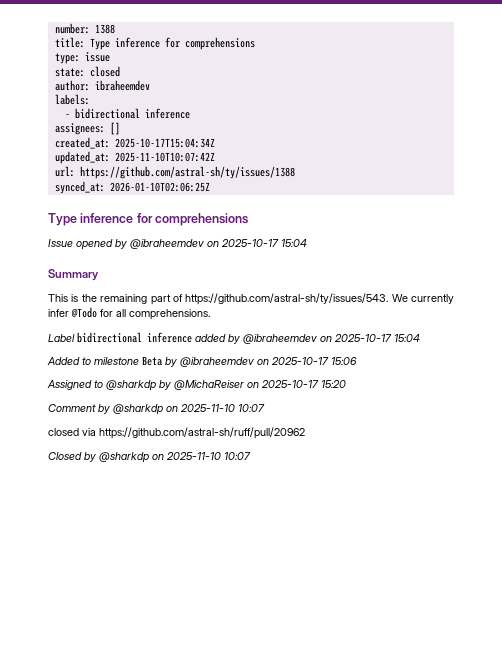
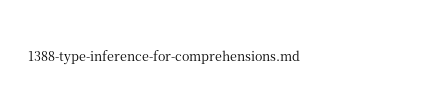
[54,23,115,34] [54,37,255,50] [54,52,110,64] [54,66,120,77] [54,80,150,91] [54,94,90,105] [64,108,190,119] [54,122,120,135] [54,137,215,149] [54,151,215,164] [54,166,295,179] [54,181,210,194] [48,213,249,226] [48,239,307,250] [48,269,99,281] [48,293,454,305] [48,307,210,320] [48,332,420,344] [47,356,357,367] [47,380,346,391] [48,404,265,415] [48,427,305,439] [48,452,251,463] number: 1388 // title: Type inference for comprehensions // type: issue // state: closed // author: ibraheemdev // labels: // - bidirectional inference // assignees: [] // created_at: 2025-10-17T15:04:34Z // updated_at: 2025-11-10T10:07:42Z // url: https://github.com/astral-sh/ty/issues/1388 // synced_at: 2026-01-10T02:06:25Z // Type inference for comprehensions // Issue opened by @ibraheemdev on 2025-10-17 15:04 // Summary // This is the remaining part of https://github.com/astral-sh/ty/issues/543. We currently infer @Todo for all comprehensions. // Label bidirectional inference added by @ibraheemdev on 2025-10-17 15:04 // Added to milestone Beta by @ibraheemdev on 2025-10-17 15:06 // Assigned to @sharkdp by @MichaReiser on 2025-10-17 15:20 // Comment by @sharkdp on 2025-11-10 10:07 // closed via https://github.com/astral-sh/ruff/pull/20962 // Closed by @sharkdp on 2025-11-10 10:07 -> [28,50,300,65] 1388-type-inference-for-comprehensions.md

